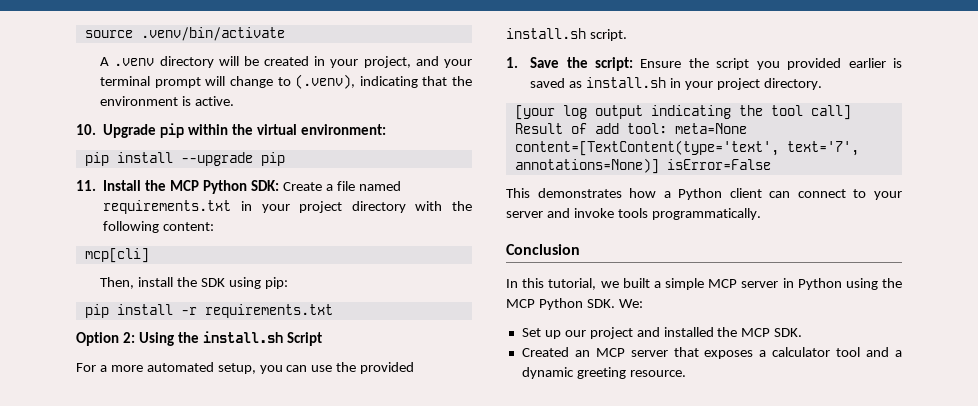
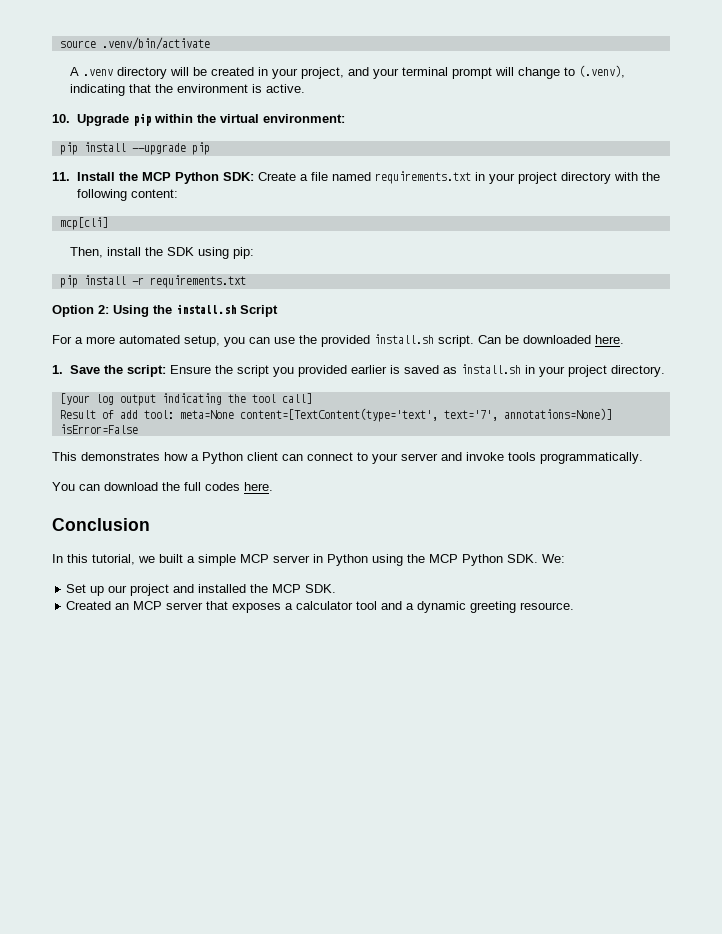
(627, 35) none -> [478,335,624,344] Can be downloaded here.
(761, 214) none -> [52,482,273,491] // You can download the full codes here.

